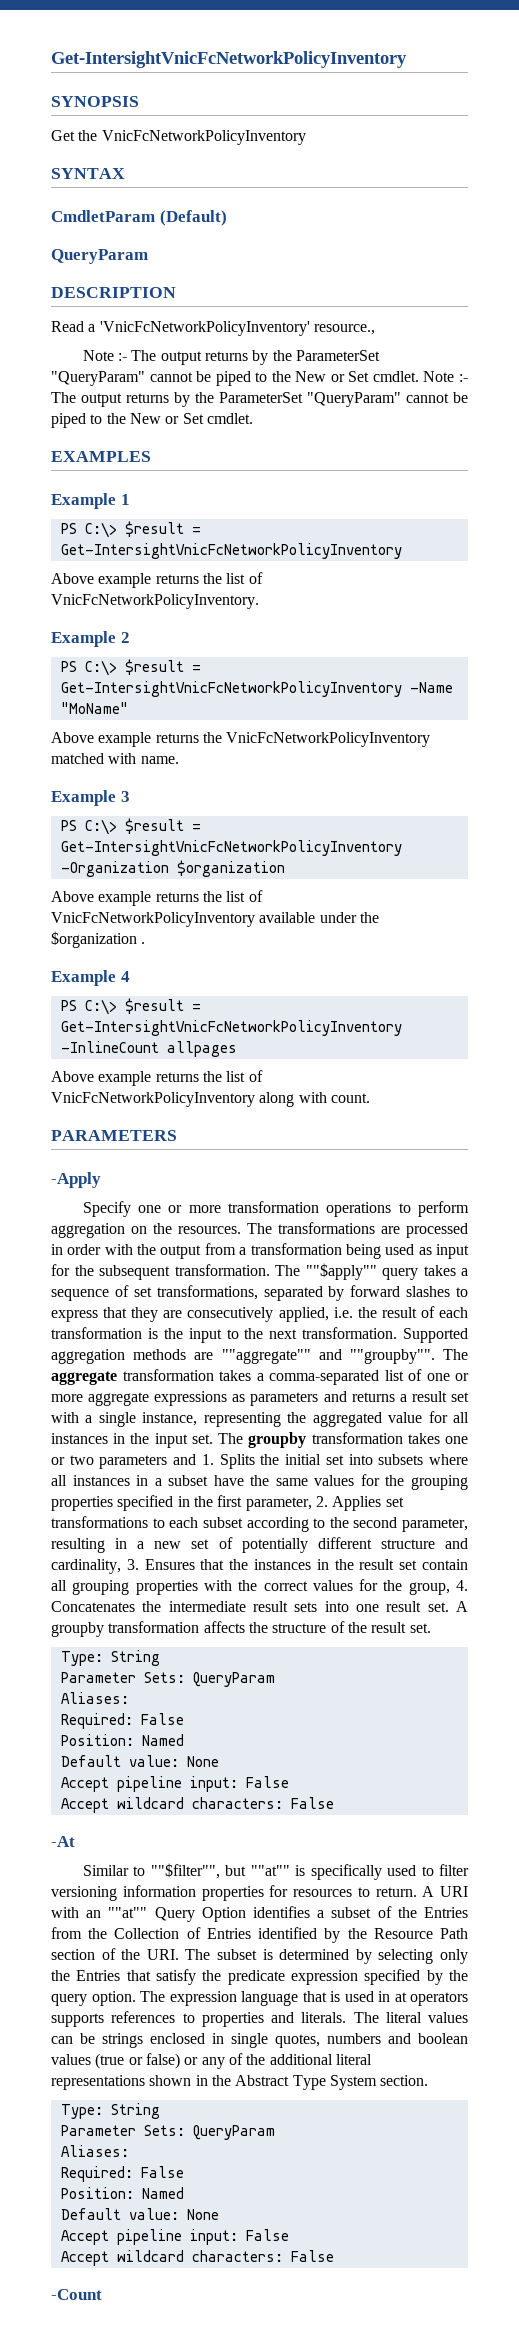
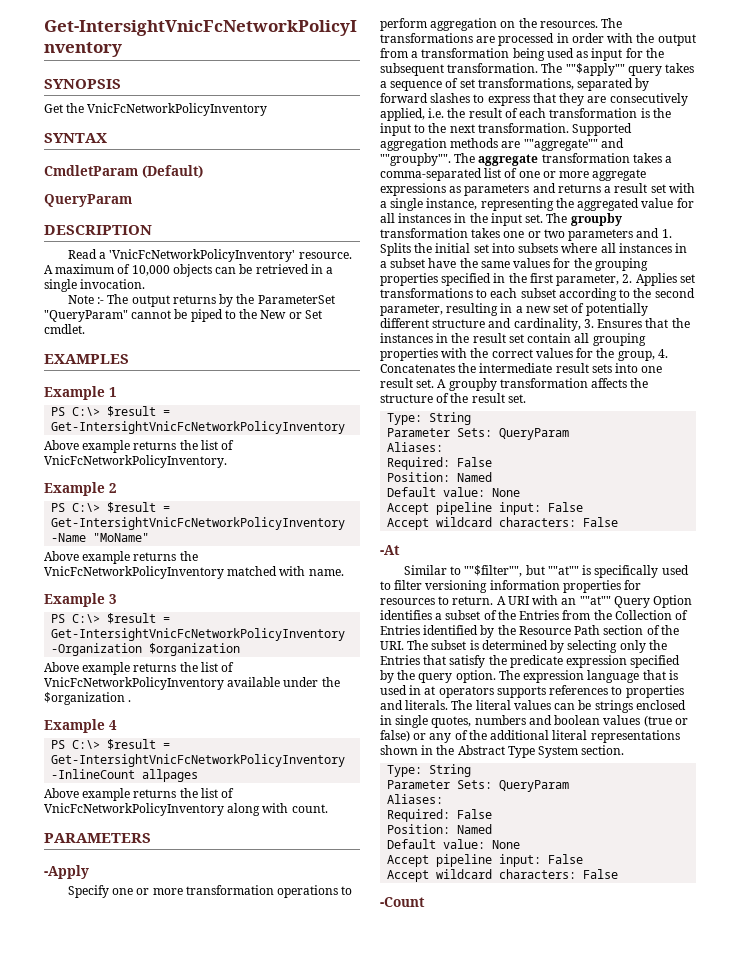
[313,324,375,335] resource., -> [298,252,352,259] [44,264,334,277] [44,279,146,292] resource. A maximum of 10,000 objects can be retrieved in a single invocation.
[423,371,469,382] [51,392,468,407] [51,413,253,428] Note :- The output returns by the ParameterSet "QueryParam" cannot be piped to the New or Set cmdlet. -> (85, 329) none

